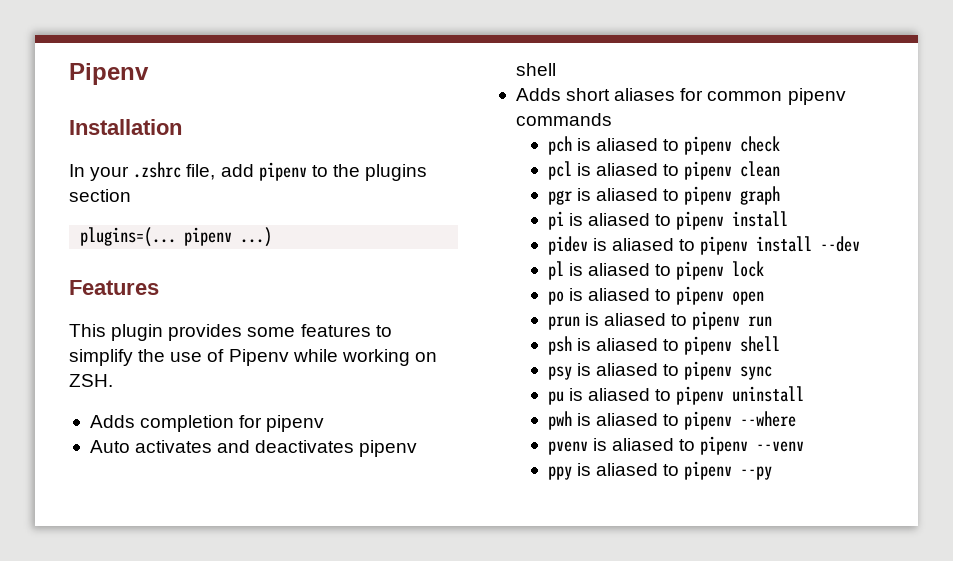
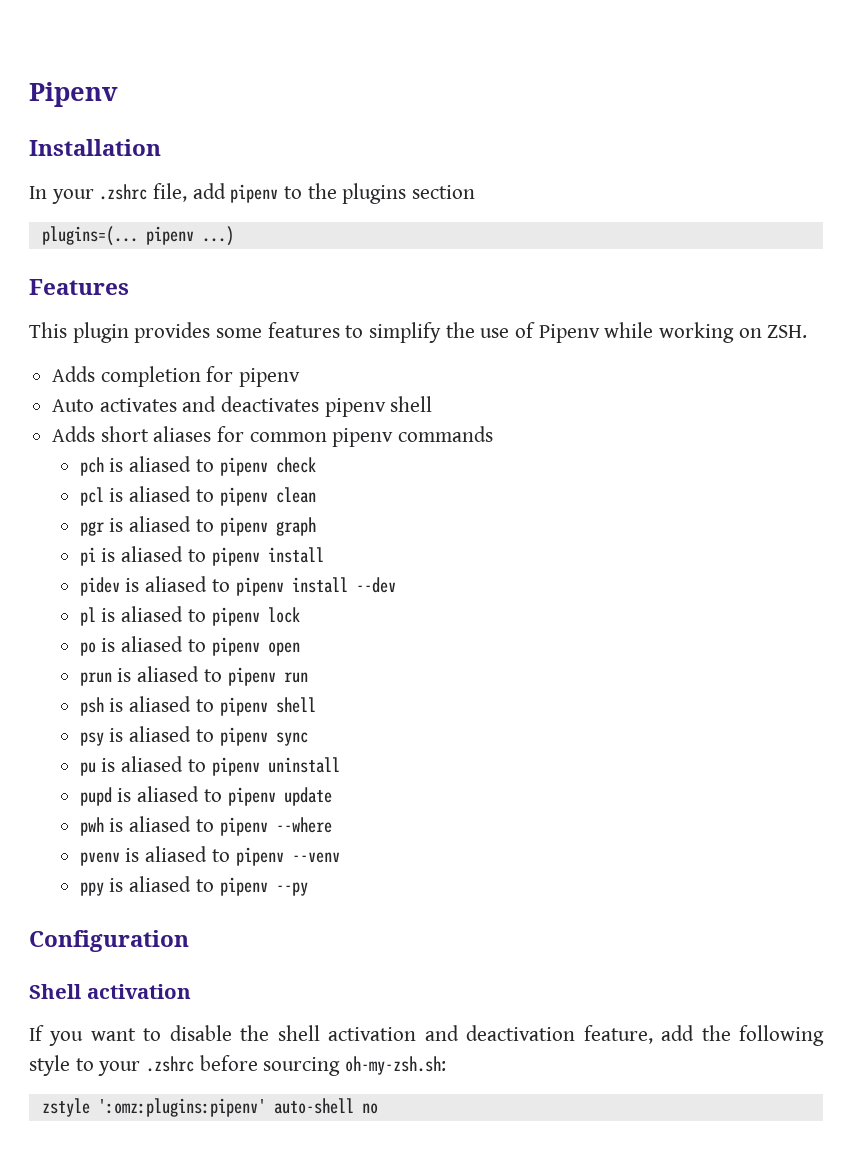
(805, 394) none -> [79,786,332,806] // pupd is aliased to pipenv update
(773, 473) none -> [29,930,189,952] [29,984,191,999] [29,1025,824,1046] [29,1055,447,1076] [41,1098,378,1117] // Configuration // Shell activation // If you want to disable the shell activation and deactivation feature, add the following style to your .zshrc before sourcing oh-my-zsh.sh: // zstyle ':omz:plugins:pipenv' auto-shell no

